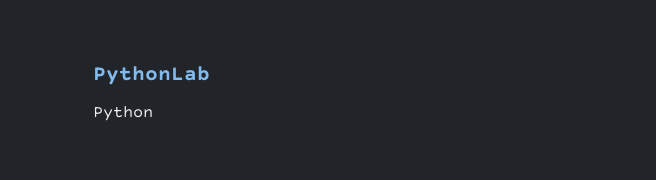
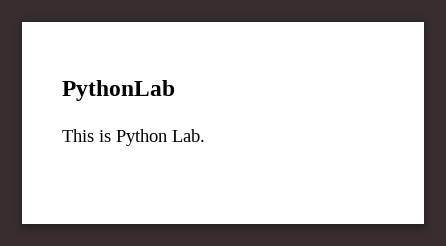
[93,106,153,121] Python -> [62,129,205,146] This is Python Lab.

